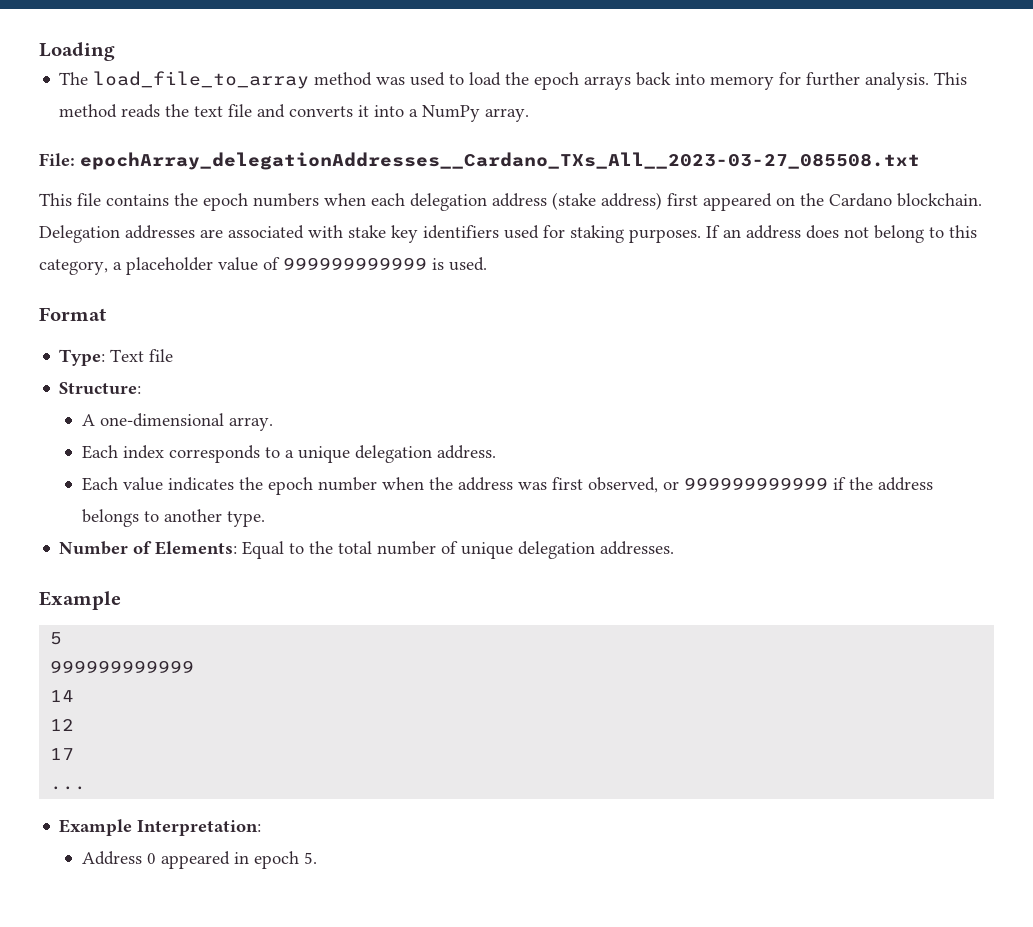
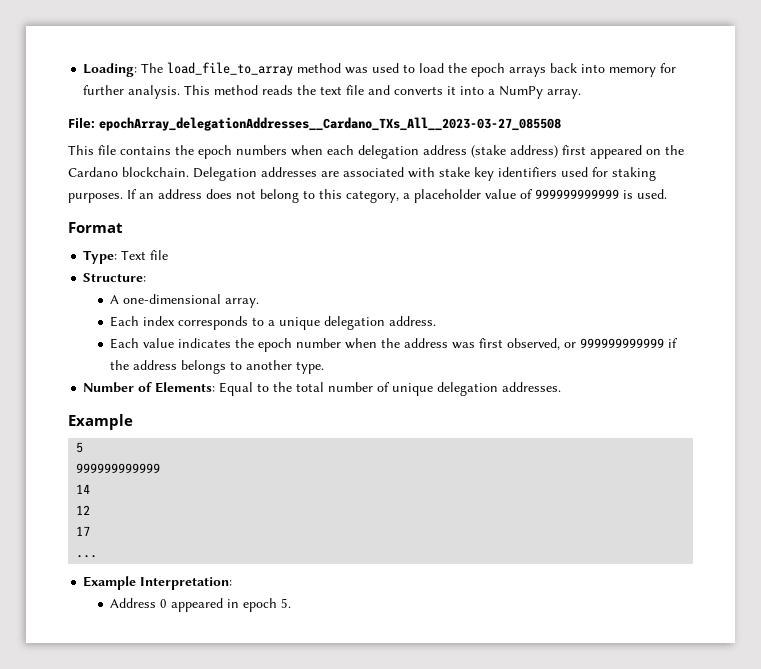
[39,42,115,61] Loading // -> [83,63,138,77] Loading:
[80,152,920,170] epochArray_delegationAddresses__Cardano_TXs_All__2023-03-27_085508.txt -> [98,117,561,131] epochArray_delegationAddresses__Cardano_TXs_All__2023-03-27_085508

